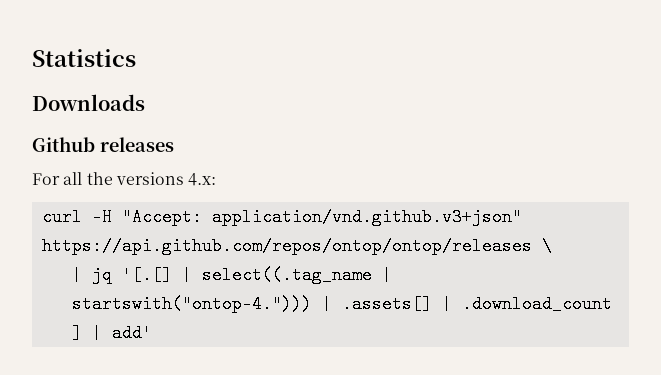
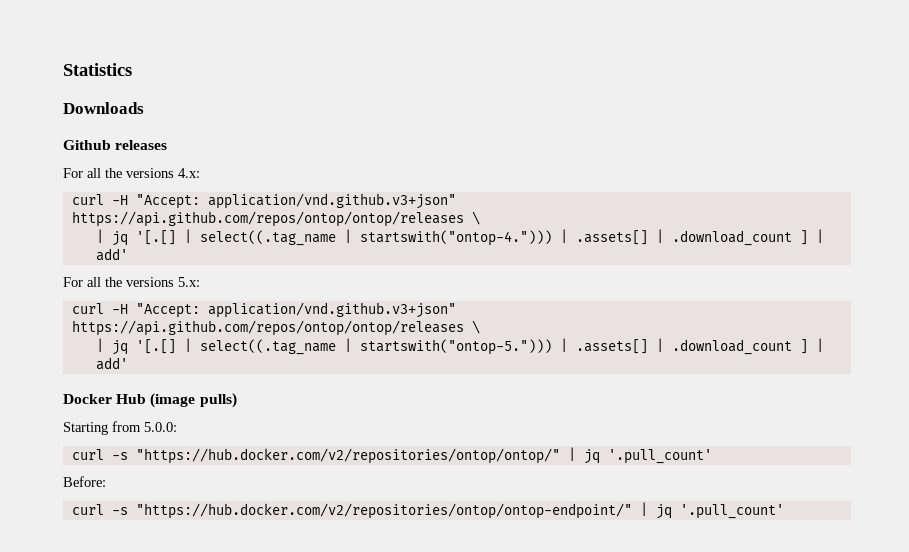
(152, 333) none -> [63,277,200,287] [71,302,456,318] [71,320,480,336] [95,338,824,355] [95,357,128,370] [63,393,237,408] [63,421,177,435] [71,447,712,464] [63,476,106,487] [71,502,784,519] // For all the versions 5.x: // curl -H "Accept: application/vnd.github.v3+json" https://api.github.com/repos/ontop/ontop/releases \ // | jq '[.[] | select((.tag_name | startswith("ontop-5."))) | .assets[] | .download_count ] | add' // Docker Hub (image pulls) // Starting from 5.0.0: // curl -s "https://hub.docker.com/v2/repositories/ontop/ontop/" | jq '.pull_count' // Before: // curl -s "https://hub.docker.com/v2/repositories/ontop/ontop-endpoint/" | jq '.pull_count'

